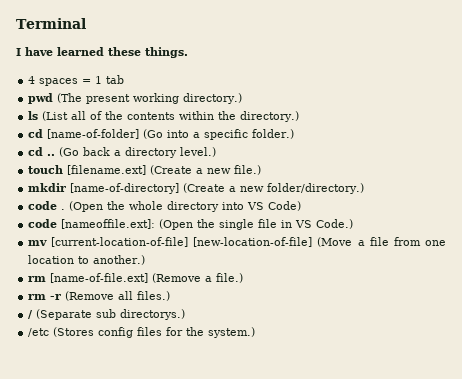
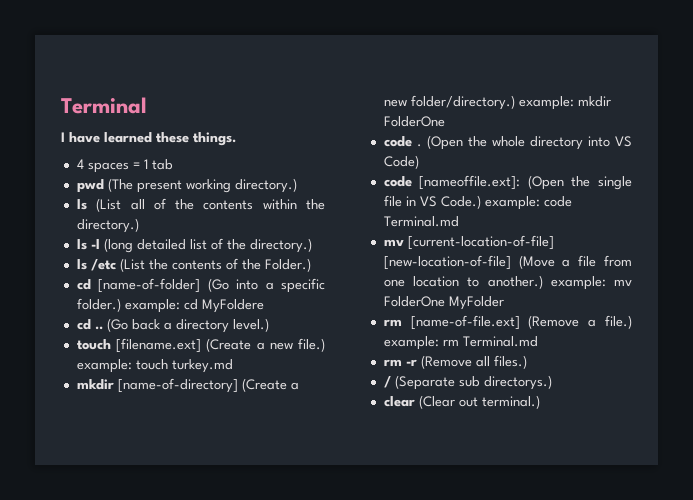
(300, 116) none -> [76,238,312,253] [76,258,311,272] // ls -l (long detailed list of the directory.) // ls /etc (List the contents of the Folder.)
(295, 134) none -> [124,299,264,313] example: cd MyFoldere
(262, 170) none -> [76,359,233,373] example: touch turkey.md
(365, 188) none -> [518,96,611,110] [383,116,445,127] example: mkdir FolderOne
(354, 224) none -> [484,196,572,210] [383,216,459,227] example: code Terminal.md
(146, 260) none -> [550,276,632,290] [383,296,504,310] example: mv FolderOne MyFolder
(244, 278) none -> [383,336,538,350] example: rm Terminal.md
[28,327,256,338] /etc (Stores config files for the system.) -> [383,395,540,409] clear (Clear out terminal.)

